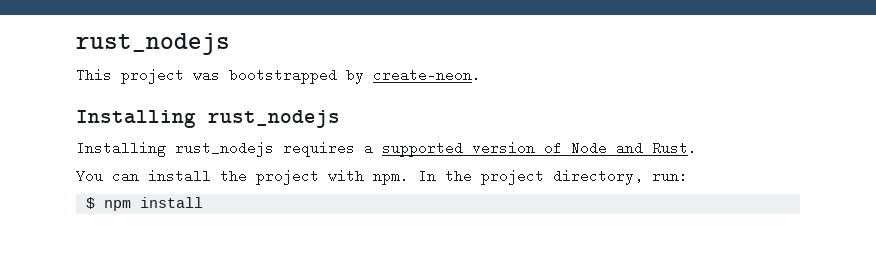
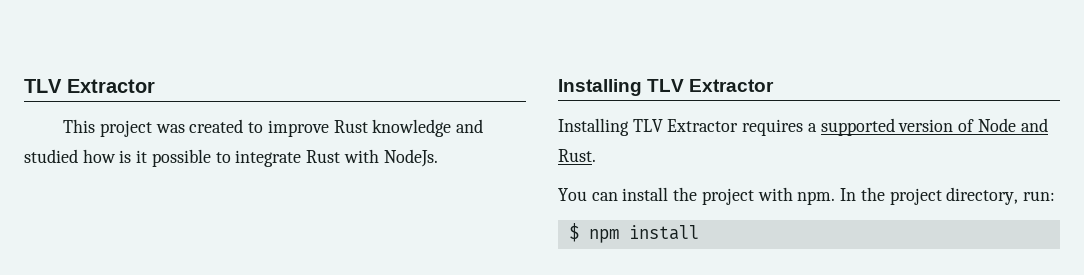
[76,33,230,55] rust_nodejs -> [24,79,155,93] TLV Extractor
[229,68,481,84] [76,110,340,128] [76,141,274,157] bootstrapped by create-neon. // Installing rust_nodejs // Installing rust_nodejs -> [189,119,484,137] [24,149,438,167] [558,79,775,96] [558,118,739,136] created to improve Rust knowledge and studied how is it possible to integrate Rust with NodeJs. // Installing TLV Extractor // Installing TLV Extractor

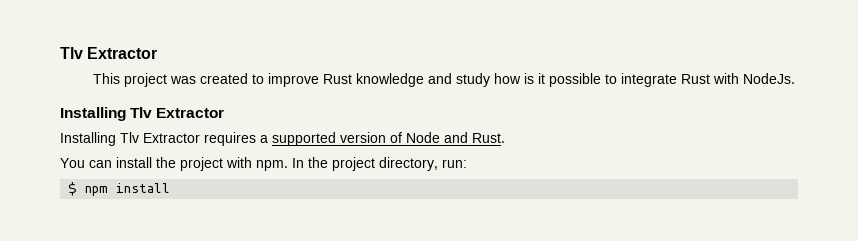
[24,79,62,93] TLV -> [60,47,83,59] Tlv
[24,149,78,163] studied -> [455,73,490,87] study
[647,79,685,92] TLV -> [130,107,153,118] Tlv
[632,119,663,132] TLV -> [120,132,139,143] Tlv

